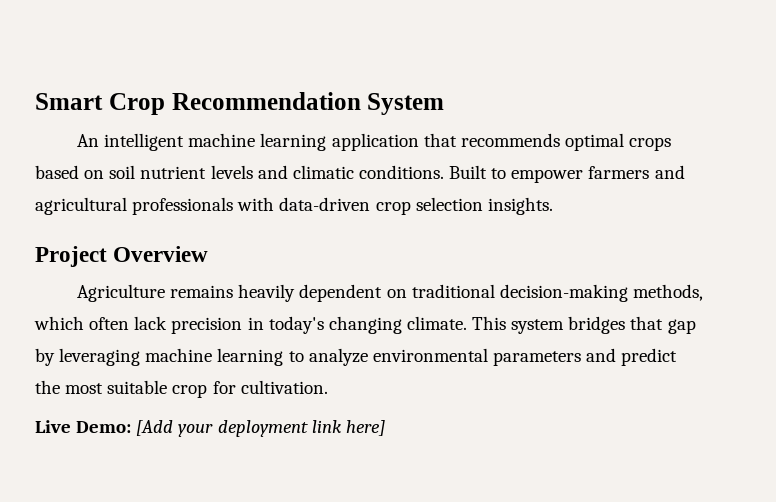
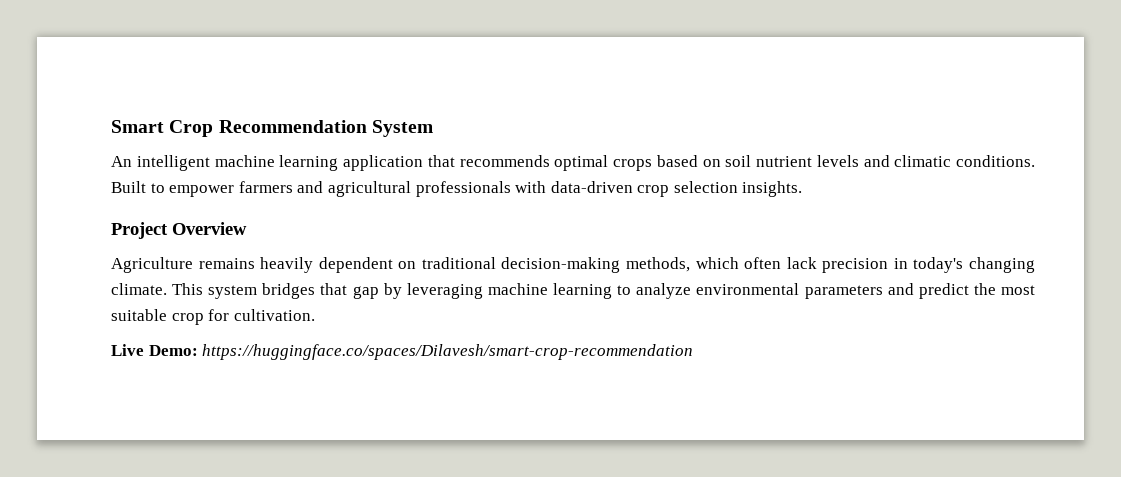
[136,420,385,437] [Add your deployment link here] -> [202,344,694,360] https://huggingface.co/spaces/Dilavesh/smart-crop-recommendation

